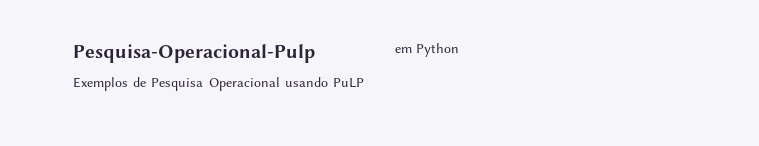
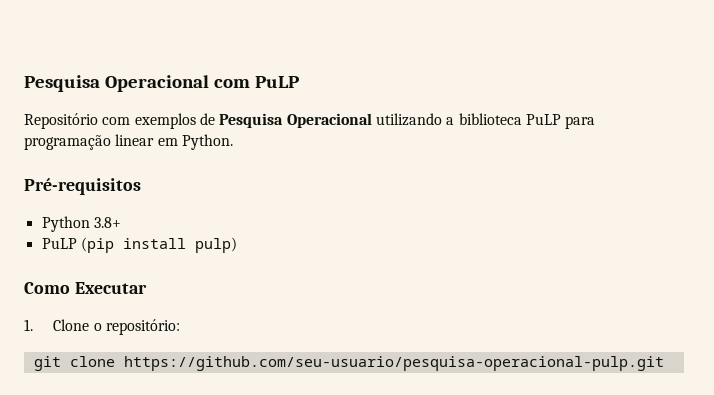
[73,44,315,63] [73,77,364,91] [395,43,459,57] Pesquisa-Operacional-Pulp // Exemplos de Pesquisa Operacional usando PuLP em Python -> [24,75,299,92] [24,113,596,129] [24,134,233,150] [24,178,141,195] [41,216,121,232] [41,237,237,253] [24,282,147,294] [24,319,180,335] [33,356,664,371] Pesquisa Operacional com PuLP // Repositório com exemplos de Pesquisa Operacional utilizando a biblioteca PuLP para programação linear em Python. // Pré-requisitos // Python 3.8+ // PuLP (pip install pulp) // Como Executar // 1. Clone o repositório: // git clone https://github.com/seu-usuario/pesquisa-operacional-pulp.git

